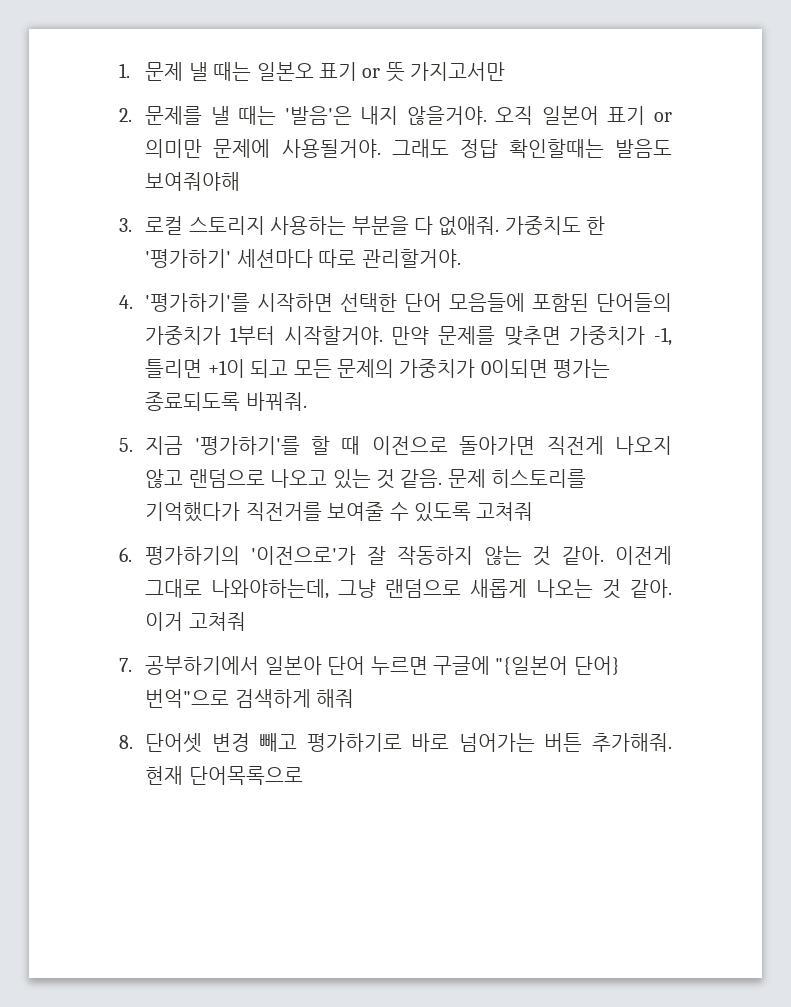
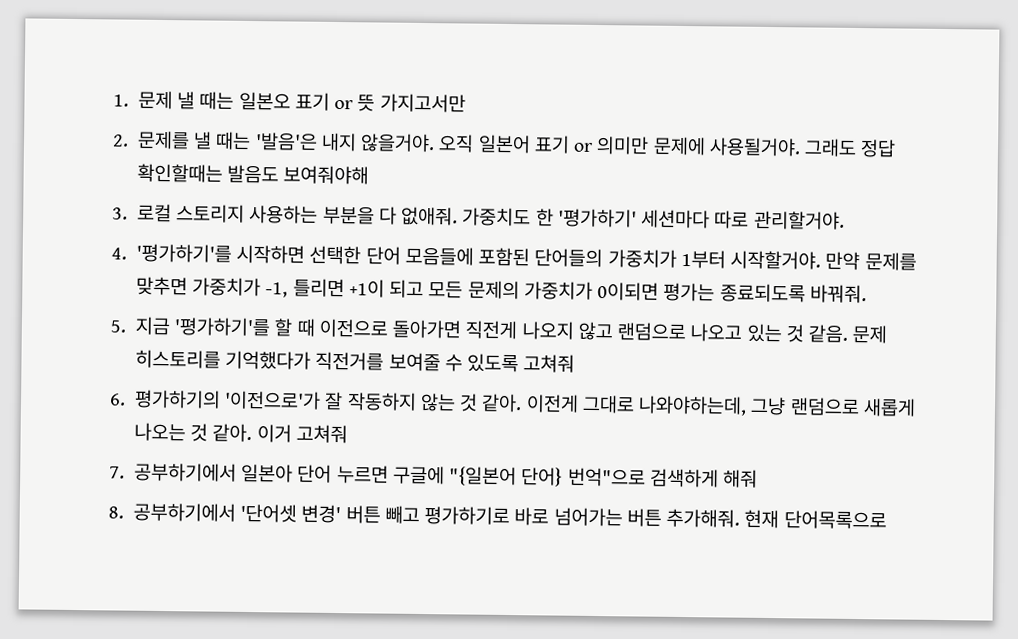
[145,733,250,753] 단어셋 변경 -> [132,502,381,524] 공부하기에서 '단어셋 변경' 버튼

